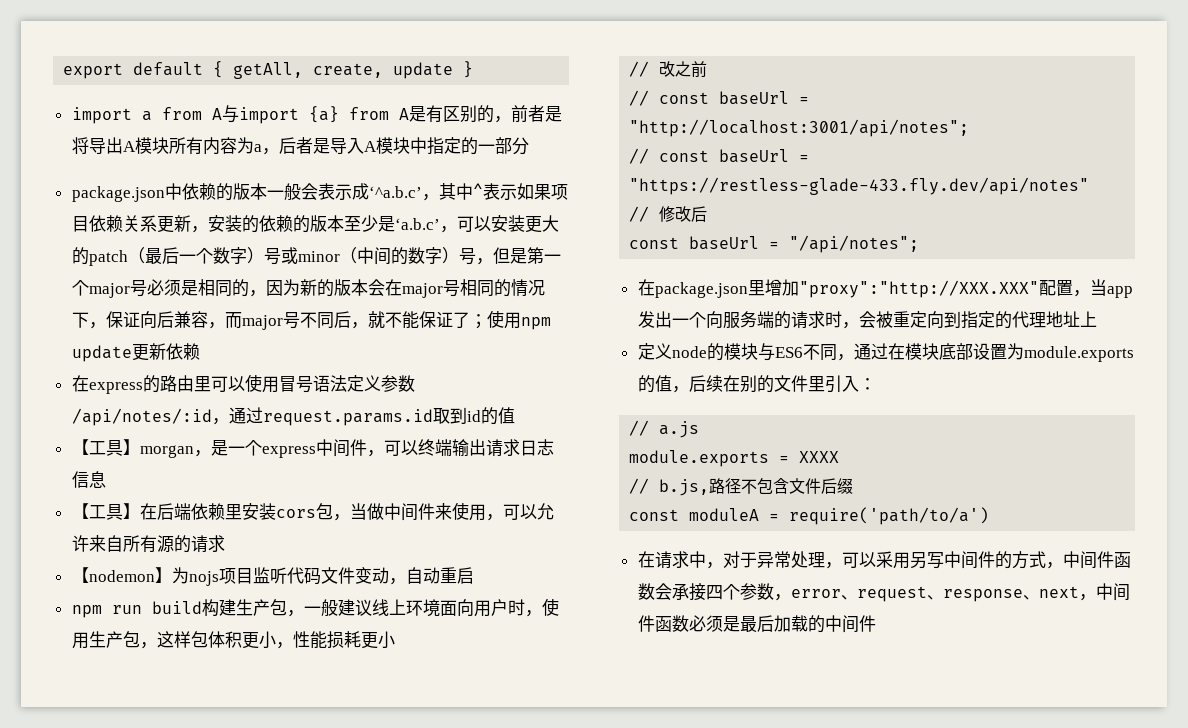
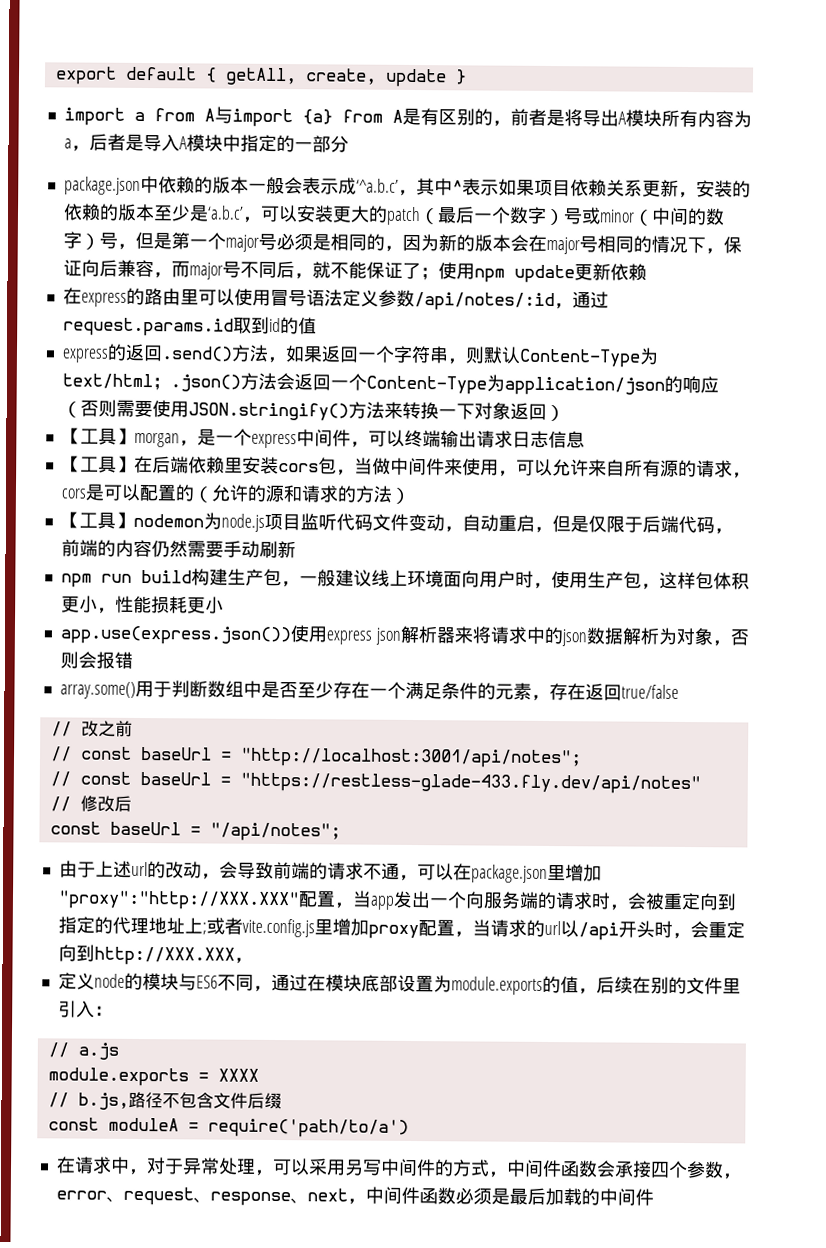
(515, 415) none -> [61,343,659,368] [61,372,719,396] [61,399,565,422] // express的返回.send()方法，如果返回一个字符串，则默认Content-Type为text/html；.json()方法会返回一个Content-Type为application/json的响应（否则需要使用JSON.stringify()方法来转换一下对象返回）
[71,567,219,586] // 【nodemon】为nojs -> [731,472,751,479] [60,483,410,504] [60,511,265,532] ，cors是可以配置的（允许的源和请求的方法） // 【工具】nodemon为node.js
(474, 575) none -> [533,515,733,535] [60,539,296,559] ，但是仅限于后端代码，前端的内容仍然需要手动刷新
(395, 640) none -> [59,625,749,647] [59,651,133,669] [59,680,679,702] // app.use(express.json())使用express json解析器来将请求中的json数据解析为对象，否则会报错 // array.some()用于判断数组中是否至少存在一个满足条件的元素，存在返回true/false
(920, 244) none -> [58,860,454,882] 由于上述url的改动，会导致前端的请求不通，可以
(1097, 319) none -> [201,917,745,941] [57,944,253,966] ;或者vite.config.js里增加proxy配置，当请求的url以/api开头时，会重定向到http://XXX.XXX，

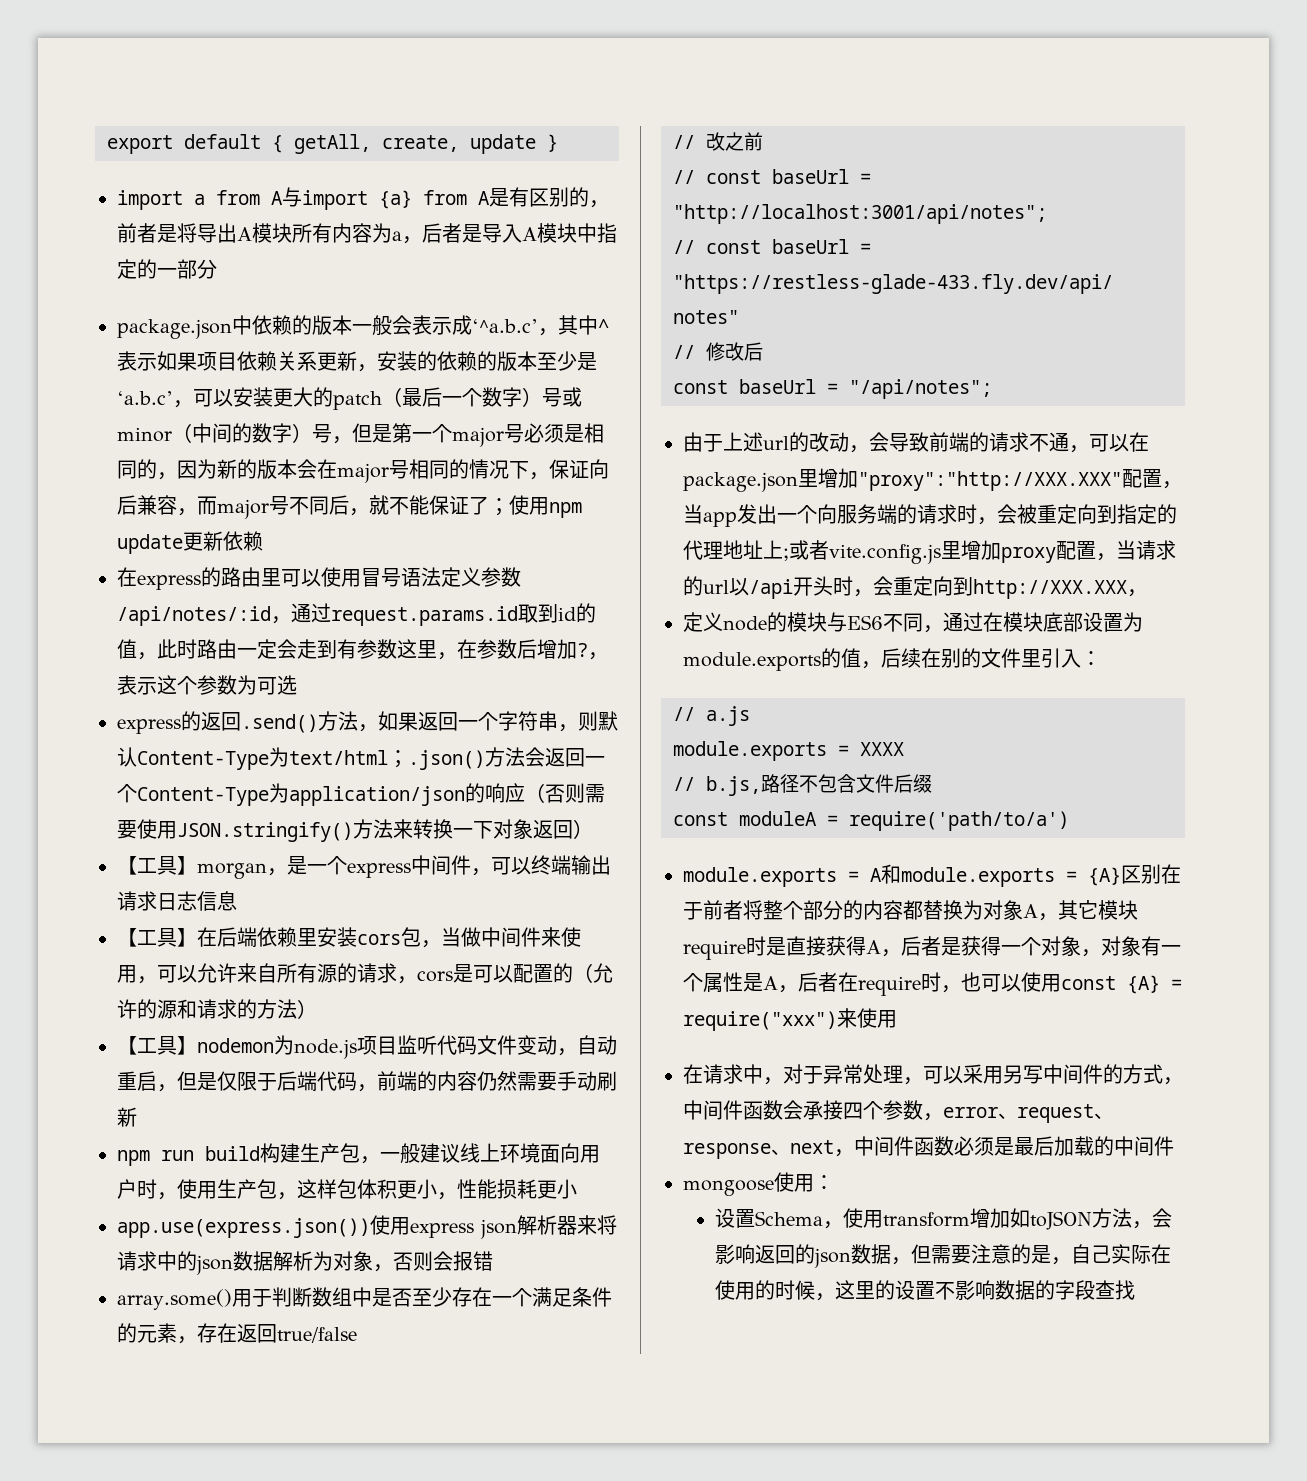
(317, 326) none -> [137,639,608,660] [117,675,297,695] ，此时路由一定会走到有参数这里，在参数后增加?，表示这个参数为可选
(409, 1128) none -> [683,864,1181,887] [683,900,1138,921] [683,936,1181,960] [683,972,1182,996] [683,1008,897,1031] // module.exports = A和module.exports = {A}区别在于前者将整个部分的内容都替换为对象A，其它模块require时是直接获得A，后者是获得一个对象，对象有一个属性是A，后者在require时，也可以使用const {A} = require("xxx")来使用
(654, 1197) none -> [683,1172,834,1196] [714,1208,1172,1230] [714,1244,1171,1268] [714,1280,1135,1301] // mongoose使用： // 设置Schema，使用transform增加如toJSON方法，会影响返回的json数据，但需要注意的是，自己实际在使用的时候，这里的设置不影响数据的字段查找

